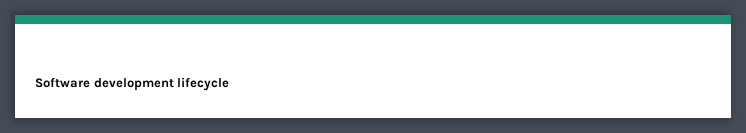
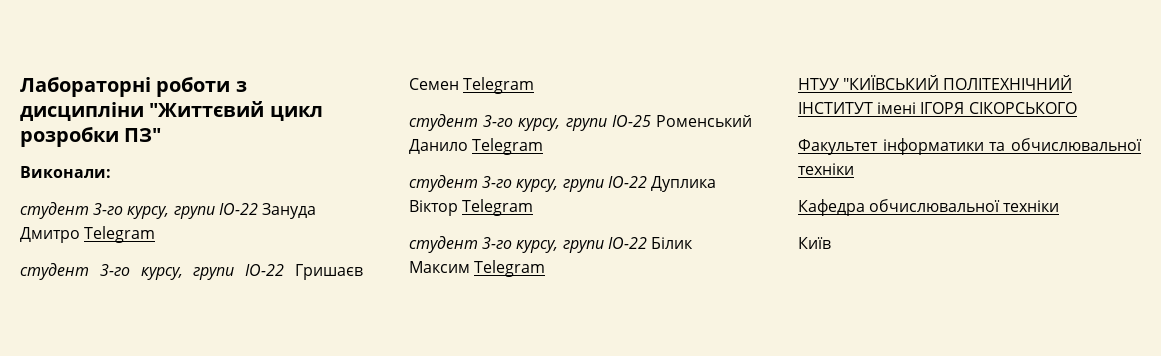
[35,77,230,91] Software development lifecycle -> [20,77,247,97] [20,101,323,121] [20,127,162,147] [20,166,111,178] [20,202,316,219] [20,226,156,243] [20,263,363,280] [409,77,535,94] [409,114,752,131] [409,138,544,155] [409,175,716,192] [409,199,534,216] [409,236,693,253] [409,260,546,277] [798,75,1073,91] [798,102,1077,114] [798,138,1142,155] [798,163,854,175] [798,199,1060,216] [798,237,831,249] Лабораторні роботи з дисципліни "Життєвий цикл розробки ПЗ" // Виконали: // студент 3-го курсу, групи ІО-22 Зануда Дмитро Telegram // студент 3-го курсу, групи ІО-22 Гришаєв Семен Telegram // студент 3-го курсу, групи ІО-25 Роменський Данило Telegram // студент 3-го курсу, групи ІО-22 Дуплика Віктор Telegram // студент 3-го курсу, групи ІО-22 Білик Максим Telegram // НТУУ "КИЇВСЬКИЙ ПОЛІТЕХНІЧНИЙ ІНСТИТУТ імені ІГОРЯ СІКОРСЬКОГО // Факультет інформатики та обчислювальної техніки // Кафедра обчислювальної техніки // Київ

